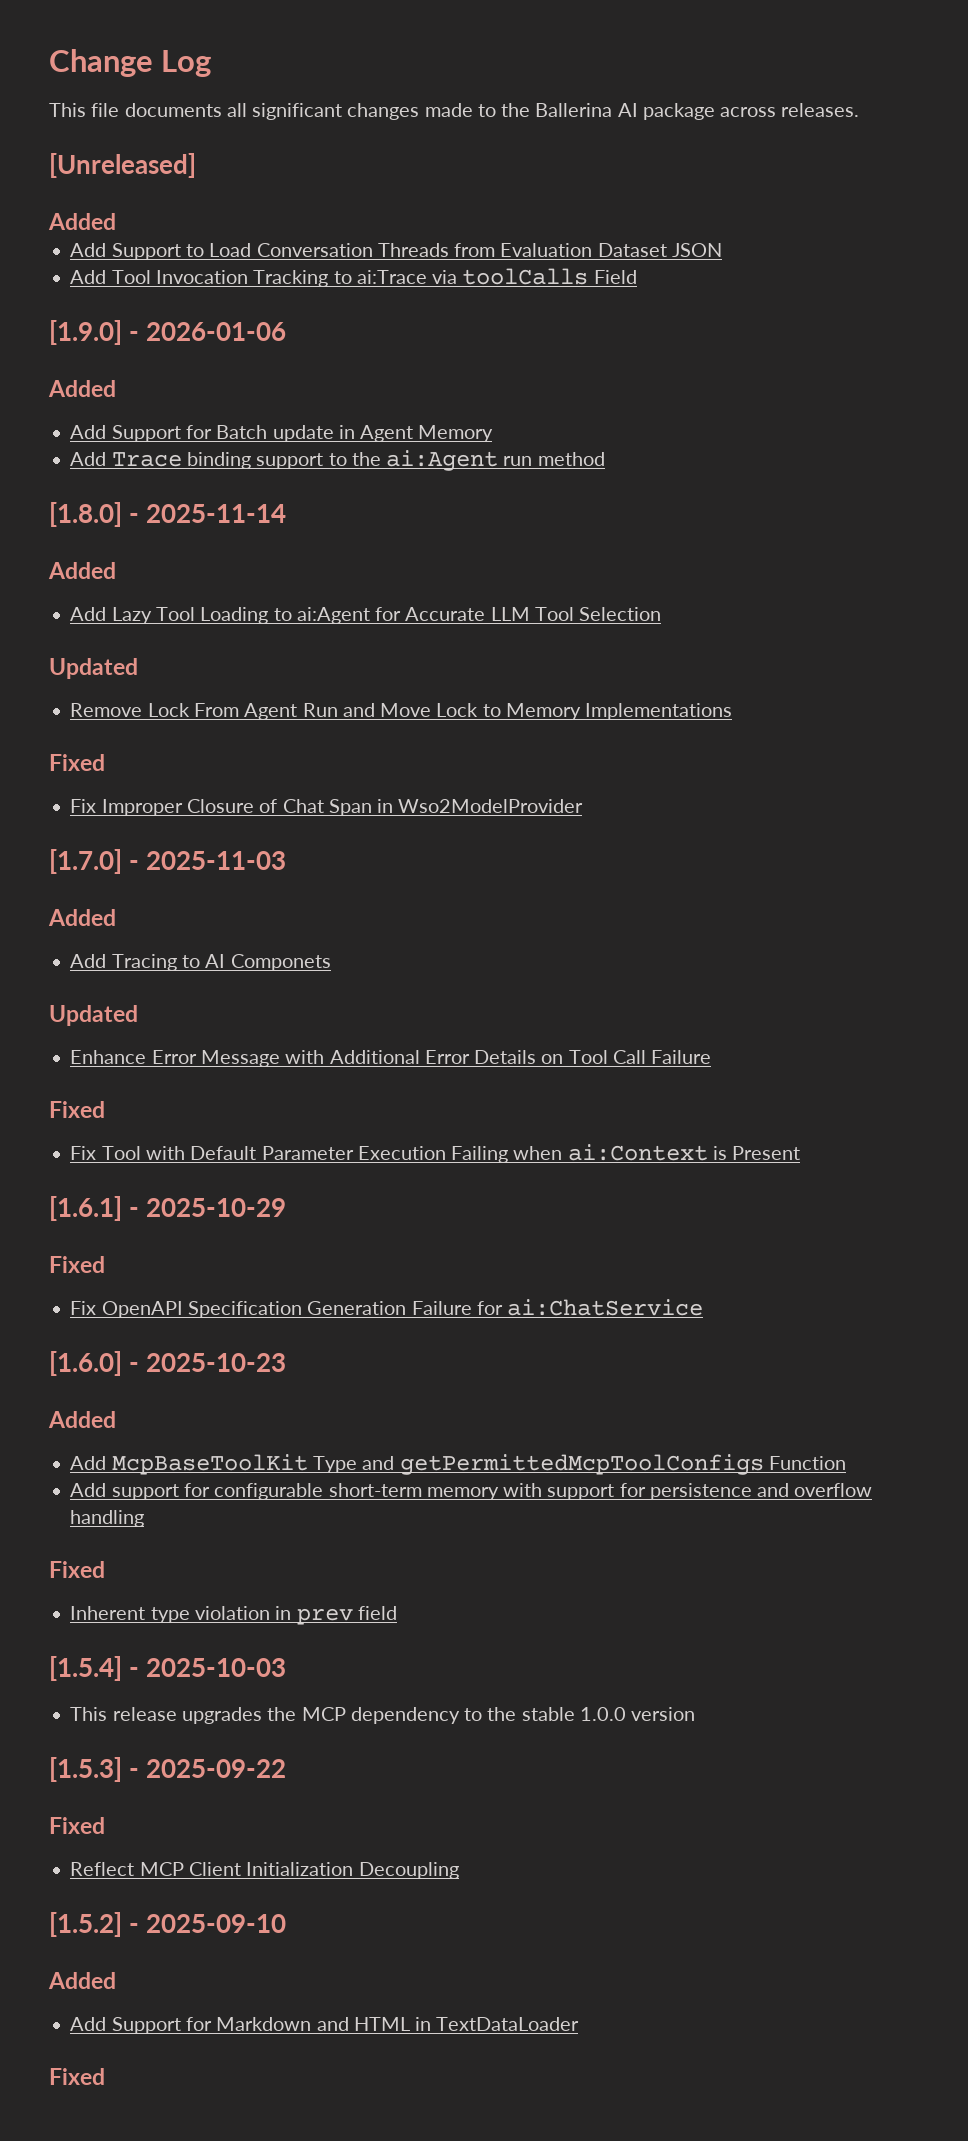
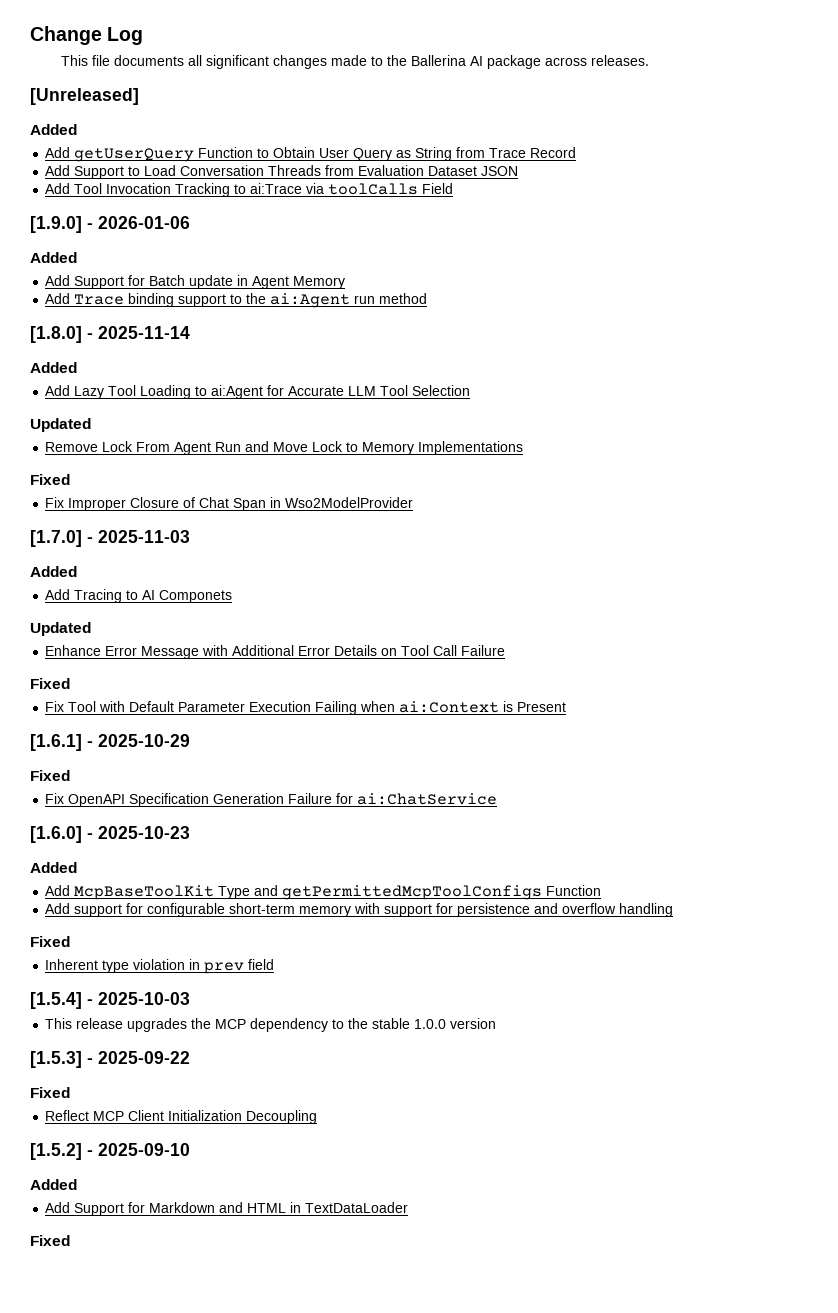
(116, 221) none -> [45,147,577,162] // Add getUserQuery Function to Obtain User Query as String from Trace Record

